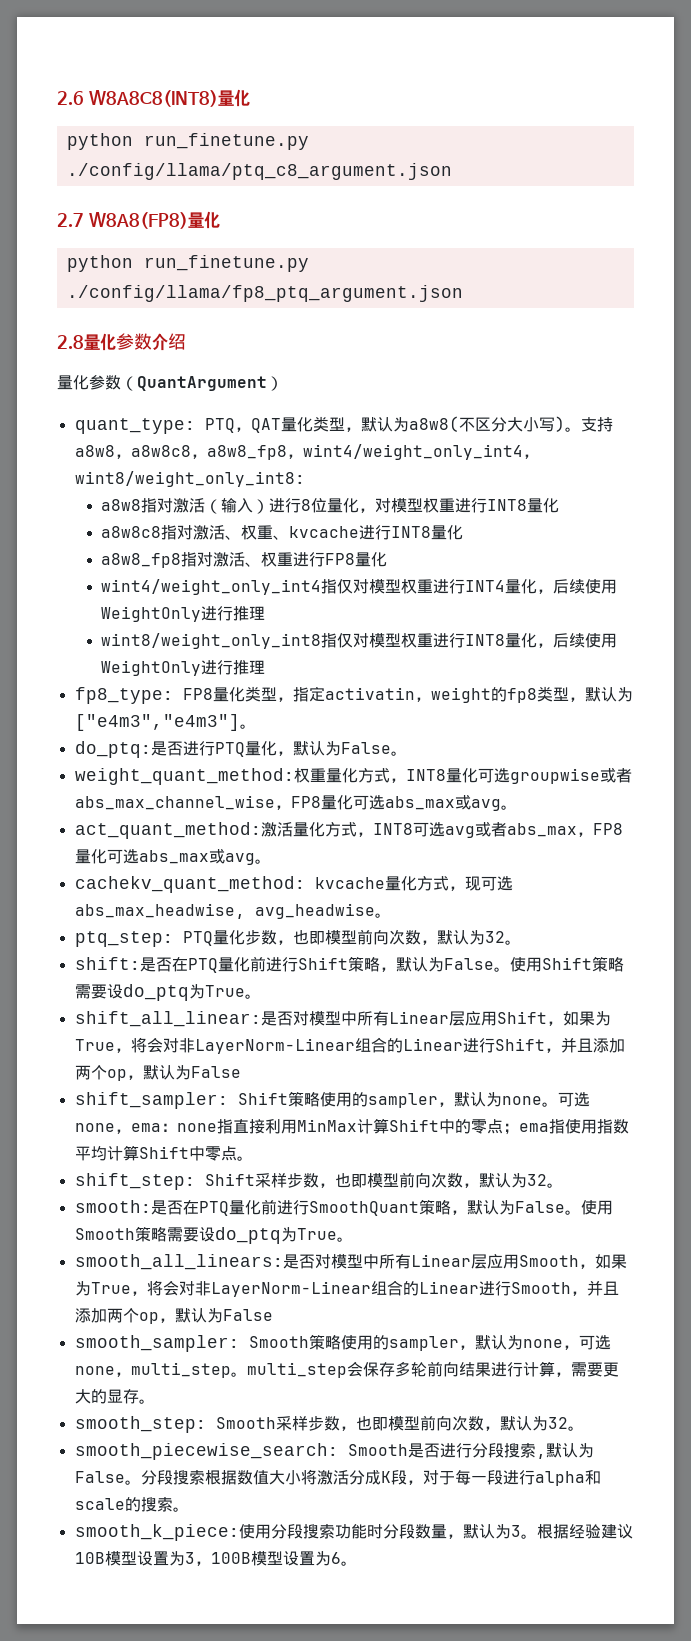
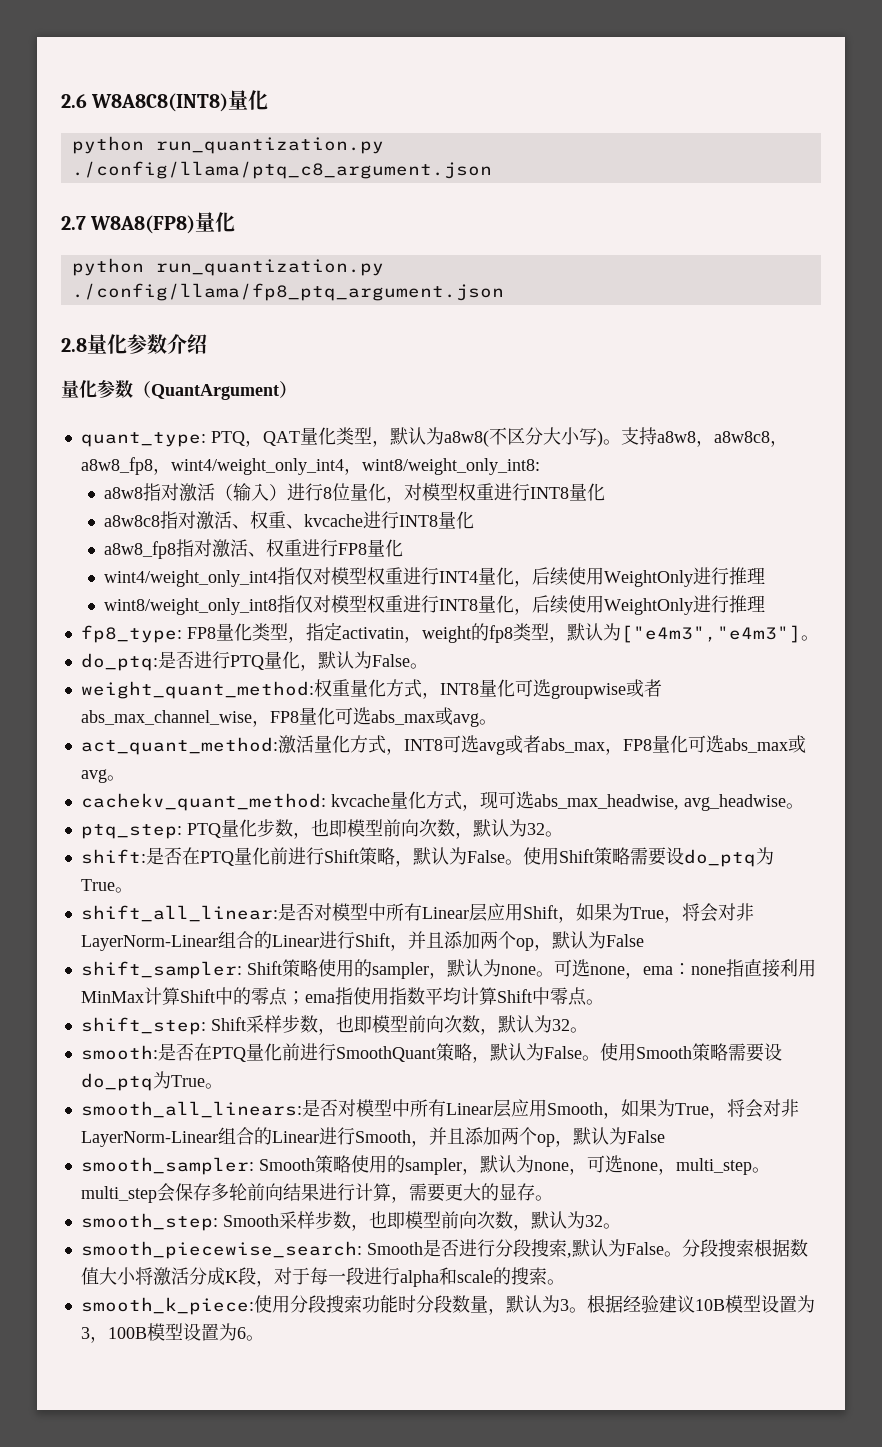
[143,133,309,150] run_finetune.py -> [155,137,384,154] run_quantization.py
[143,255,309,272] run_finetune.py -> [155,259,384,276] run_quantization.py

